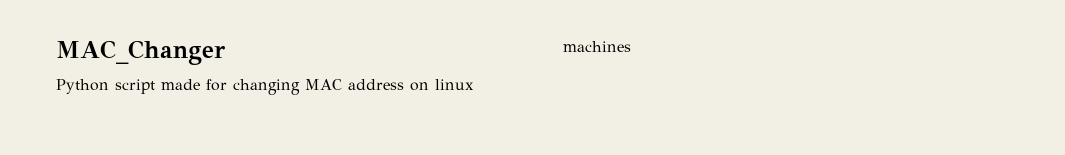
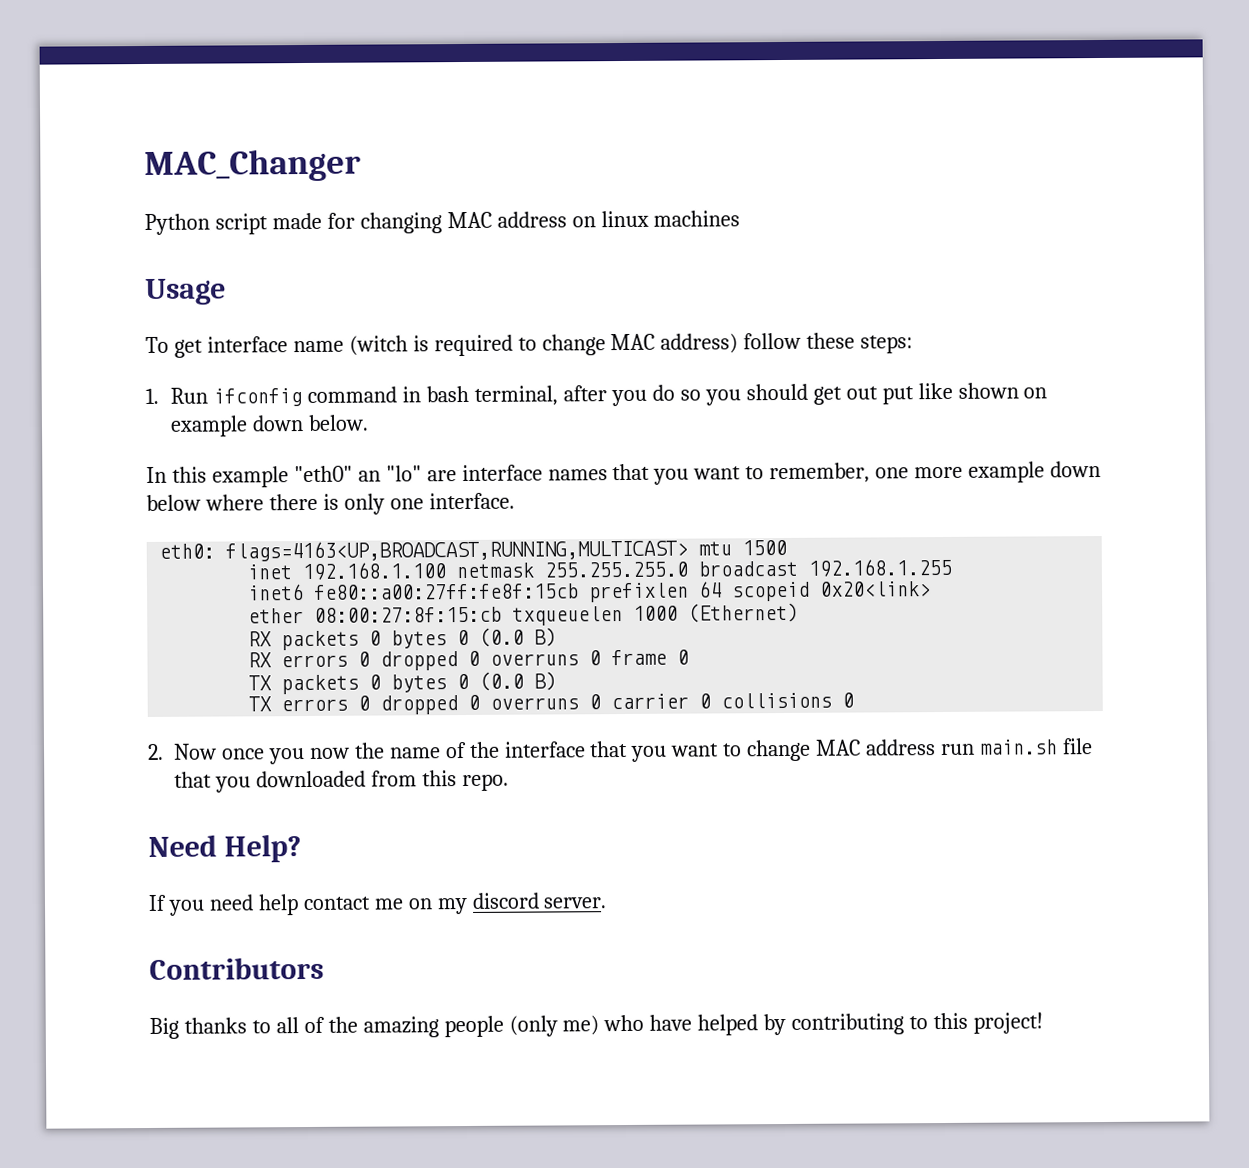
(631, 46) none -> [145,278,226,306] [145,332,914,358] [145,382,1048,407] [170,414,370,437] [146,461,1101,488] [146,492,515,515] [159,539,788,562] [247,558,953,581] [247,581,932,603] [248,602,800,626] [248,627,558,651] [248,649,690,671] [248,671,558,695] [248,692,855,715] [147,738,1093,765] [174,770,509,793] [148,834,302,863] [148,892,608,916] [149,956,324,980] [149,1012,1043,1039] // Usage // To get interface name (witch is required to change MAC address) follow these steps: // 1. Run ifconfig command in bash terminal, after you do so you should get out put like shown on example down below. // In this example "eth0" an "lo" are interface names that you want to remember, one more example down below where there is only one interface. // eth0: flags=4163<UP,BROADCAST,RUNNING,MULTICAST> mtu 1500 // inet 192.168.1.100 netmask 255.255.255.0 broadcast 192.168.1.255 // inet6 fe80::a00:27ff:fe8f:15cb prefixlen 64 scopeid 0x20<link> // ether 08:00:27:8f:15:cb txqueuelen 1000 (Ethernet) // RX packets 0 bytes 0 (0.0 B) // RX errors 0 dropped 0 overruns 0 frame 0 // TX packets 0 bytes 0 (0.0 B) // TX errors 0 dropped 0 overruns 0 carrier 0 collisions 0 // 2. Now once you now the name of the interface that you want to change MAC address run main.sh file that you downloaded from this repo. // Need Help? // If you need help contact me on my discord server. // Contributors // Big thanks to all of the amazing people (only me) who have helped by contributing to this project!

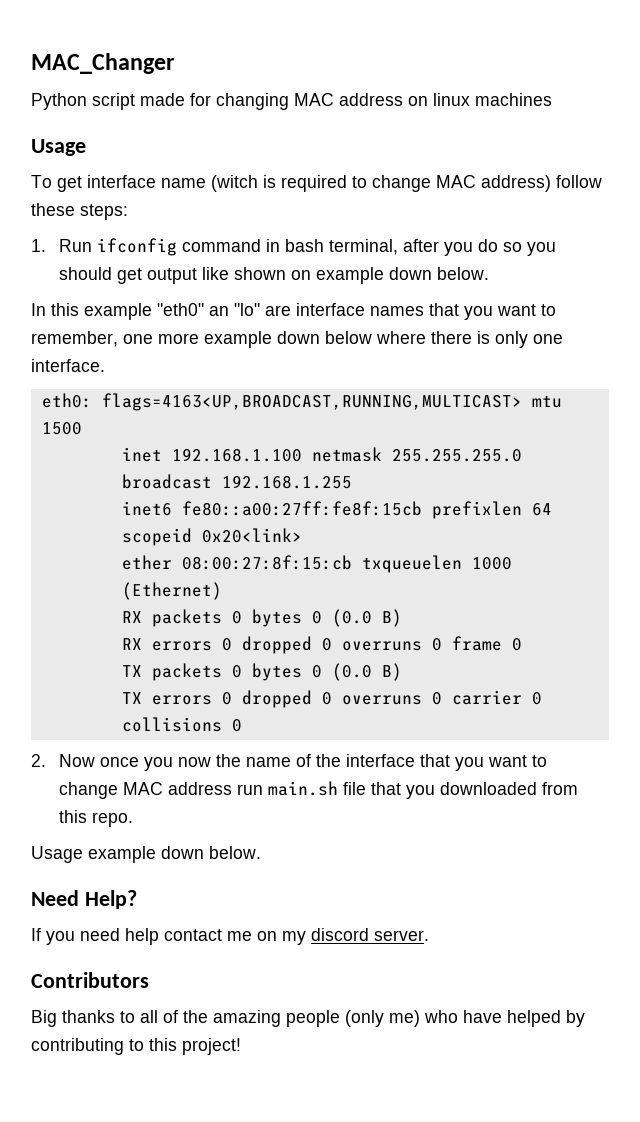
[845,386,914,405] out put -> [146,268,197,284] output
(509, 782) none -> [31,846,261,863] // Usage example down below.

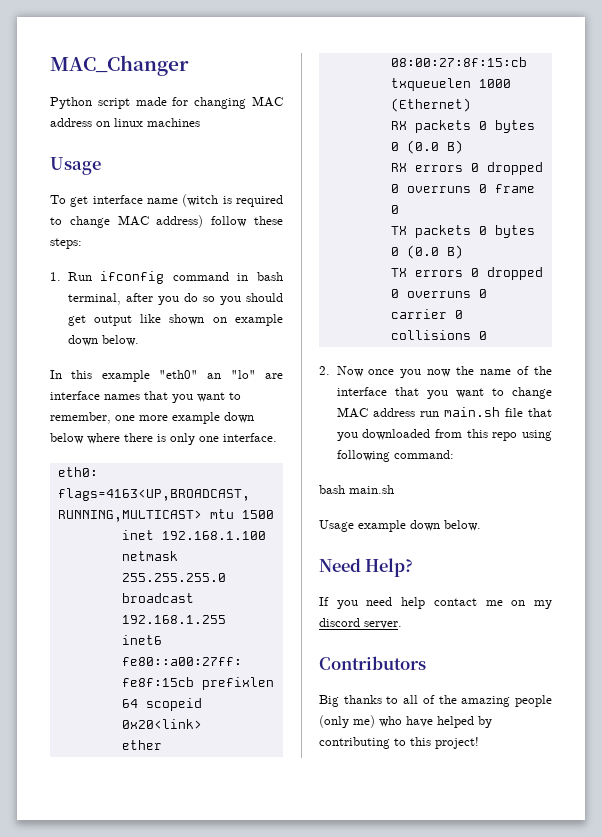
[91,812,133,827] repo. -> [492,430,552,441] [336,450,454,462] [319,485,394,494] repo using following command: // bash main.sh

